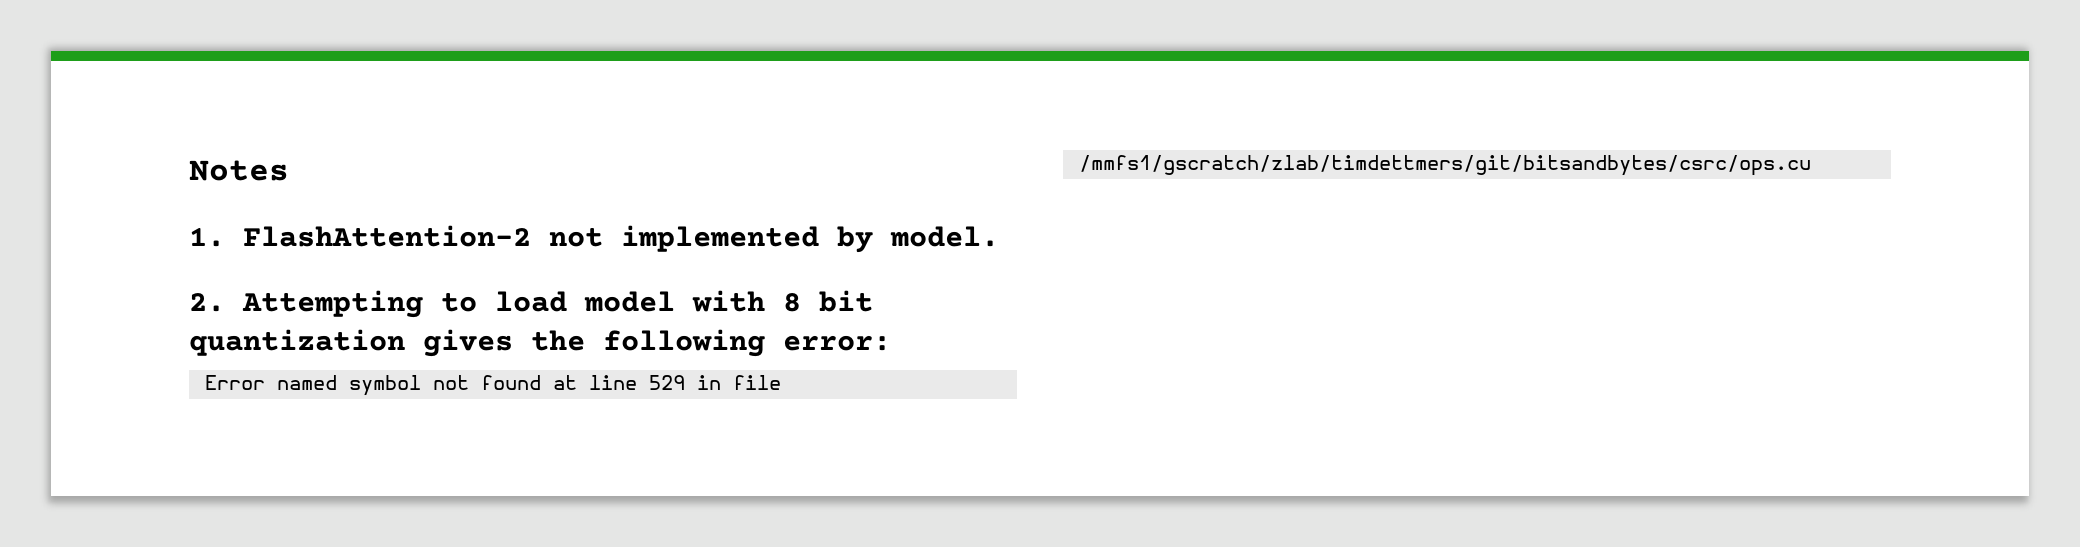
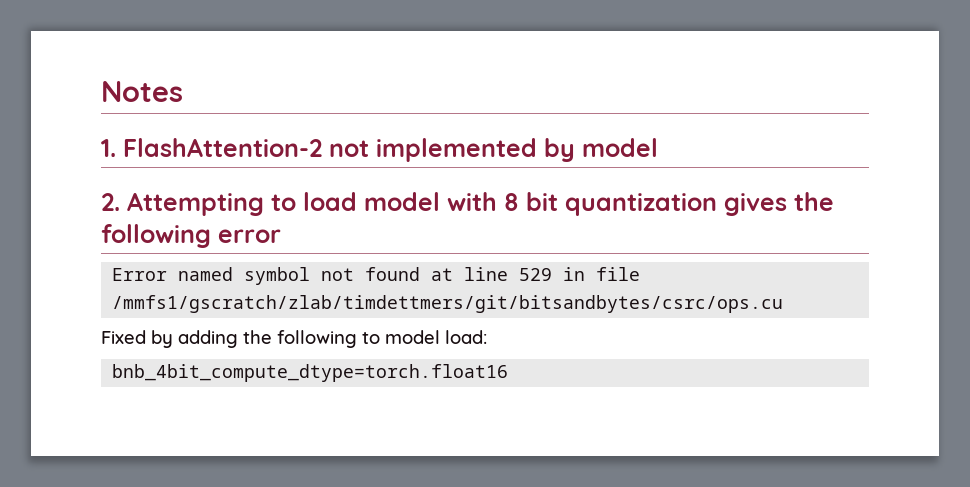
[890,226,999,247] model. -> [582,138,658,157] model
[783,335,891,351] error: -> [218,229,281,243] error
(1811, 165) none -> [101,330,487,348] [112,364,509,382] // Fixed by adding the following to model load: // bnb_4bit_compute_dtype=torch.float16

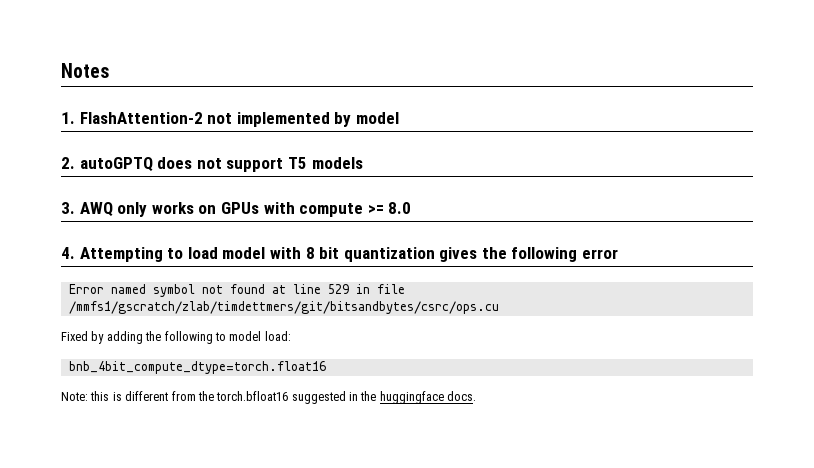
(120, 202) none -> [79,157,363,172] [61,202,412,217] [61,247,75,259] autoGPTQ does not support T5 models // 3. AWQ only works on GPUs with compute >= 8.0 // 4.
(509, 373) none -> [61,391,477,404] // Note: this is different from the torch.bfloat16 suggested in the huggingface docs.

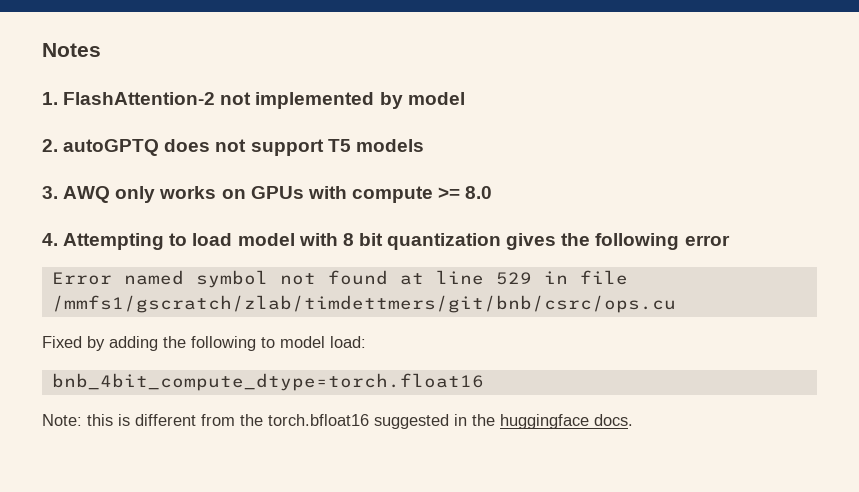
[68,301,499,314] /mmfs1/gscratch/zlab/timdettmers/git/bitsandbytes/csrc/ops.cu -> [51,295,676,313] /mmfs1/gscratch/zlab/timdettmers/git/bnb/csrc/ops.cu

